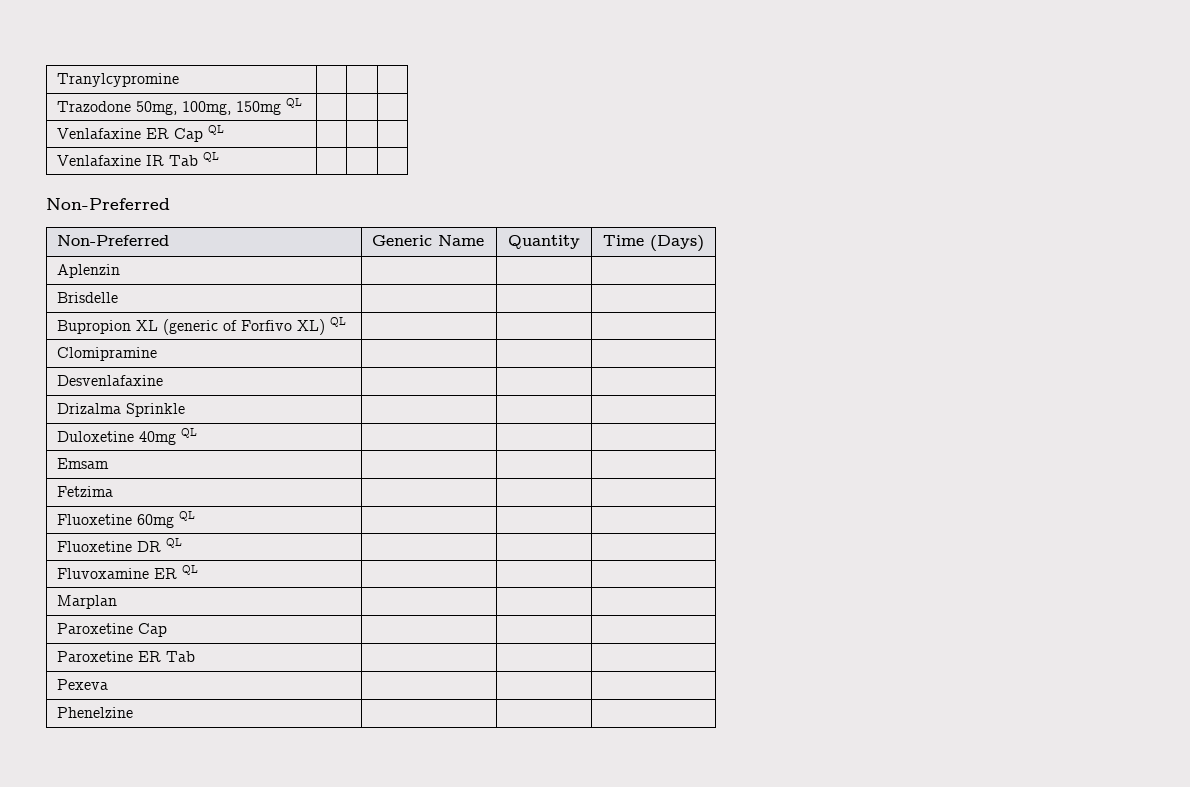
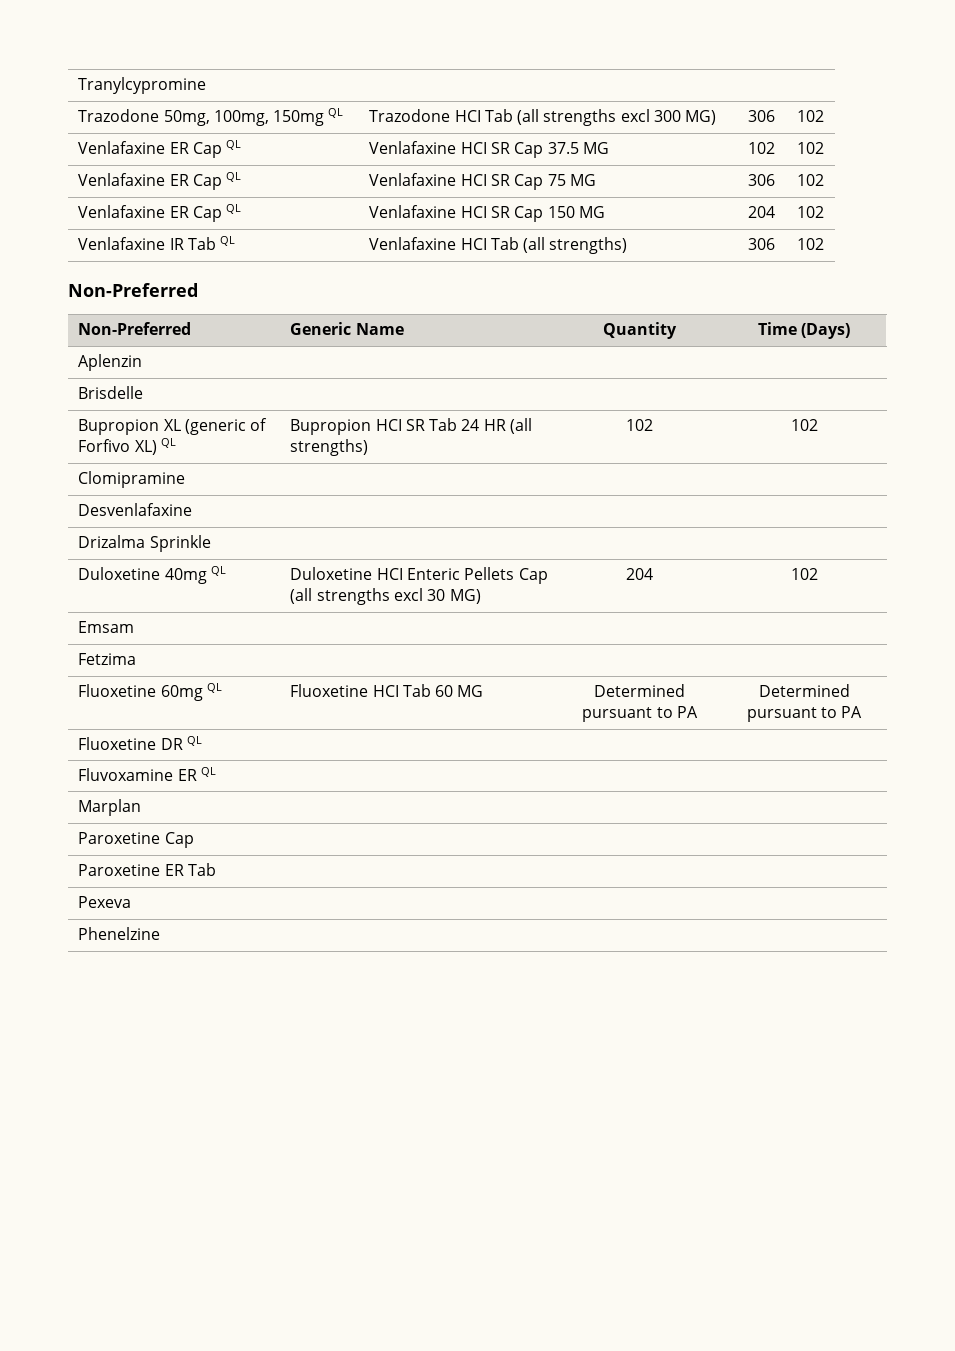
[57,125,225,142] [57,152,220,166] | | // Venlafaxine ER Cap QL | | | // Venlafaxine IR Tab QL | | | -> [369,109,717,126] [748,110,775,122] [796,110,824,122] [78,140,242,158] [369,141,609,158] [748,142,775,154] [796,142,824,154] [78,172,242,190] [369,173,596,190] [748,174,775,186] [796,174,824,186] [78,204,242,222] [369,205,605,222] [748,206,775,218] [796,206,824,218] [78,236,236,250] [369,237,628,254] [748,238,775,250] [796,238,824,250] Trazodone HCI Tab (all strengths excl 300 MG) | 306 | 102 // Venlafaxine ER Cap QL | Venlafaxine HCI SR Cap 37.5 MG | 102 | 102 // Venlafaxine ER Cap QL | Venlafaxine HCI SR Cap 75 MG | 306 | 102 // Venlafaxine ER Cap QL | Venlafaxine HCI SR Cap 150 MG | 204 | 102 // Venlafaxine IR Tab QL | Venlafaxine HCI Tab (all strengths) | 306 | 102
(347, 322) | | -> [290,418,533,435] [290,439,369,456] [626,419,653,431] [790,419,818,431] Bupropion HCI SR Tab 24 HR (all strengths) | 102 | 102
(198, 433) | | -> [290,567,548,584] [290,588,481,605] [626,568,653,580] [790,568,818,580] Duloxetine HCI Enteric Pellets Cap (all strengths excl 30 MG) | 204 | 102
(196, 516) | | -> [290,684,484,697] [594,684,685,697] [582,706,698,722] [758,684,850,697] [746,706,863,722] Fluoxetine HCI Tab 60 MG | Determined pursuant to PA | Determined pursuant to PA

